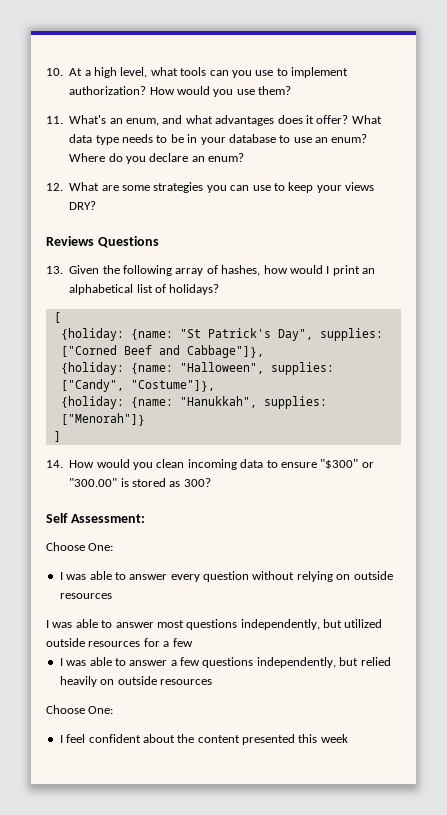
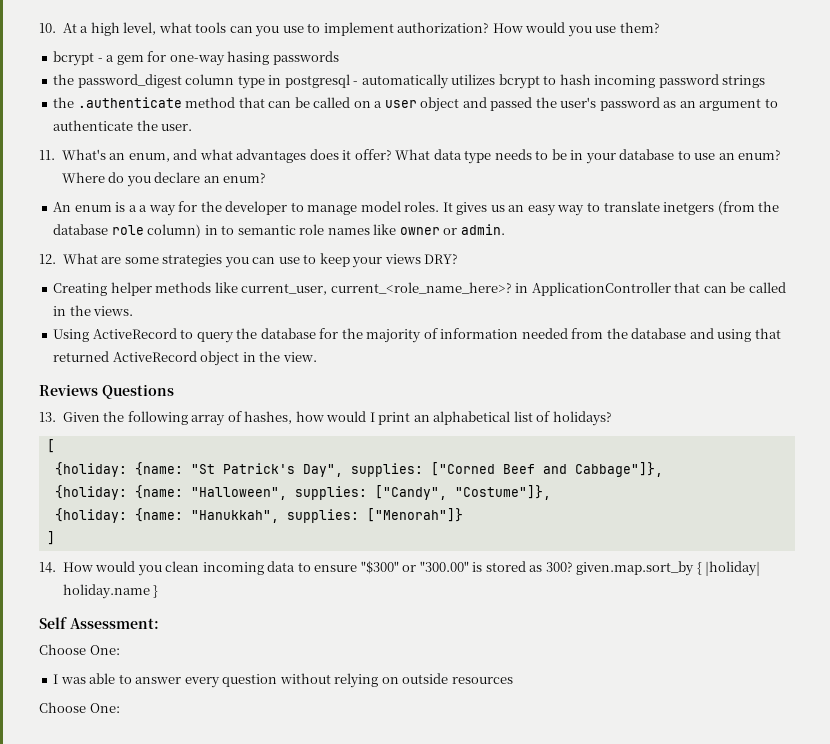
(292, 90) none -> [53,51,339,66] [53,74,766,89] [53,97,778,112] [53,120,193,131] // bcrypt - a gem for one-way hasing passwords // the password_digest column type in postgresql - automatically utilizes bcrypt to hash incoming password strings // the .authenticate method that can be called on a user object and passed the user's password as an argument to authenticate the user.
(245, 157) none -> [53,201,780,216] [53,224,505,238] // An enum is a a way for the developer to manage model roles. It gives us an easy way to translate inetgers (from the database role column) in to semantic role names like owner or admin.
(97, 205) none -> [53,282,786,296] [53,305,134,316] [53,328,781,343] [53,351,317,366] // Creating helper methods like current_user, current_<role_name_here>? in ApplicationController that can be called in the views. // Using ActiveRecord to query the database for the majority of information needed from the database and using that returned ActiveRecord object in the view.
(211, 482) none -> [576,561,761,576] [62,584,159,599] given.map.sort_by { |holiday| holiday.name }
[46,619,383,630] [46,638,193,647] [59,657,391,668] [59,676,212,687] [46,705,114,714] [59,734,348,745] I was able to answer most questions independently, but utilized outside resources for a few // I was able to answer a few questions independently, but relied heavily on outside resources // Choose One: // I feel confident about the content presented this week -> [39,702,120,713] Choose One:

